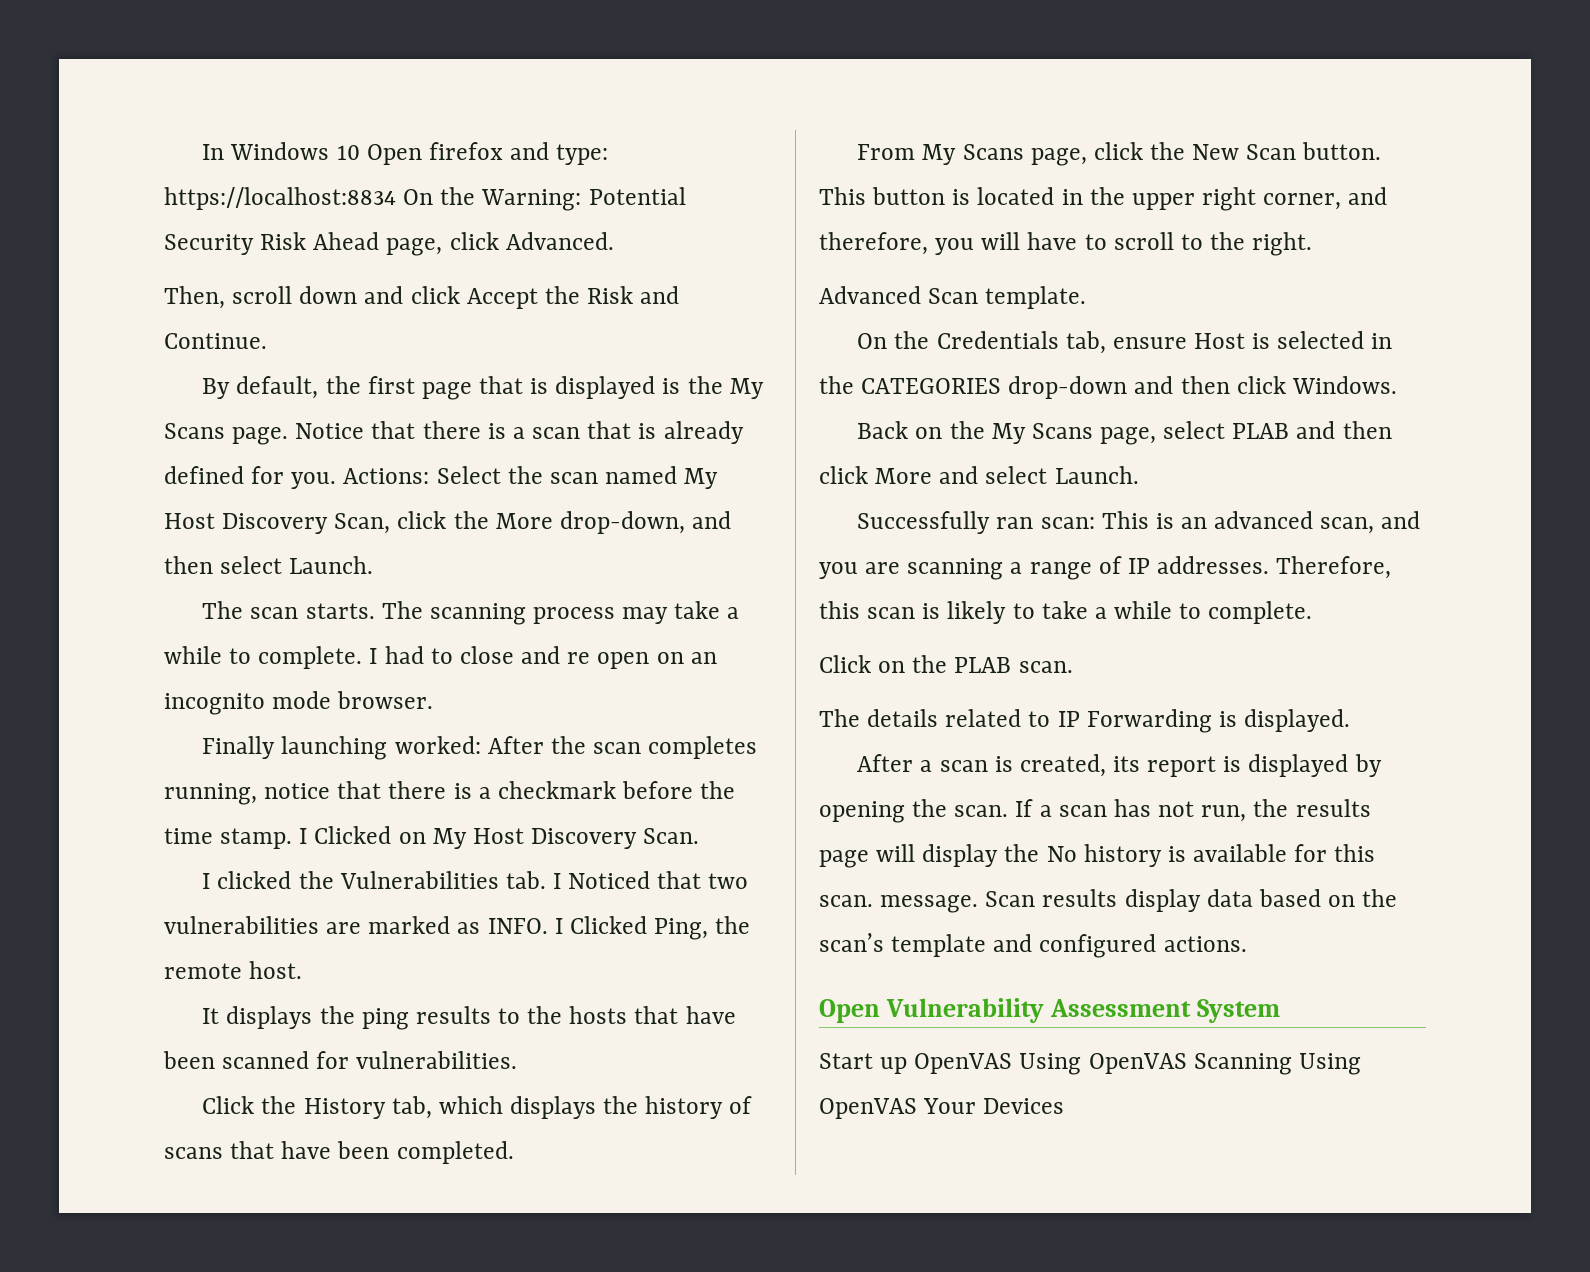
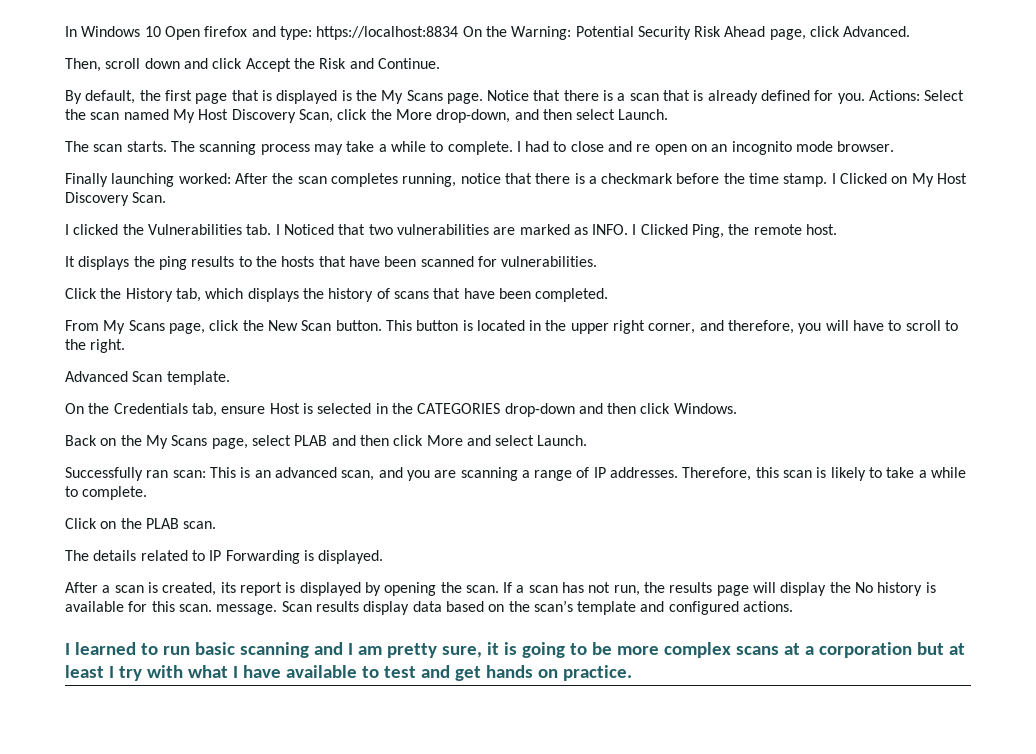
[819,998,1281,1023] [819,1053,1361,1075] [819,1098,1065,1119] Open Vulnerability Assessment System // Start up OpenVAS Using OpenVAS Scanning Using OpenVAS Your Devices -> [65,642,965,658] [65,665,632,681] I learned to run basic scanning and I am pretty sure, it is going to be more complex scans at a corporation but at least I try with what I have available to test and get hands on practice.

